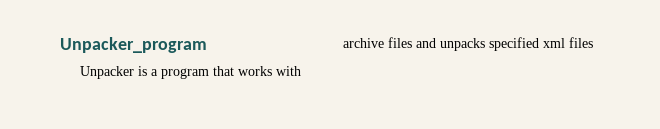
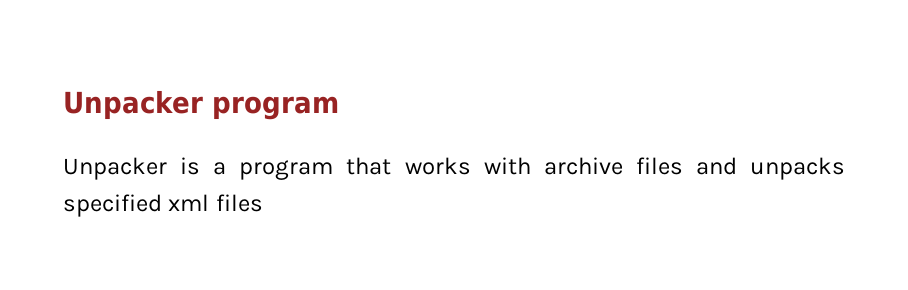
[60,37,207,53] Unpacker_program -> [63,90,339,120] Unpacker program

